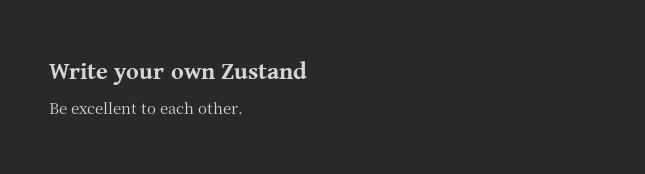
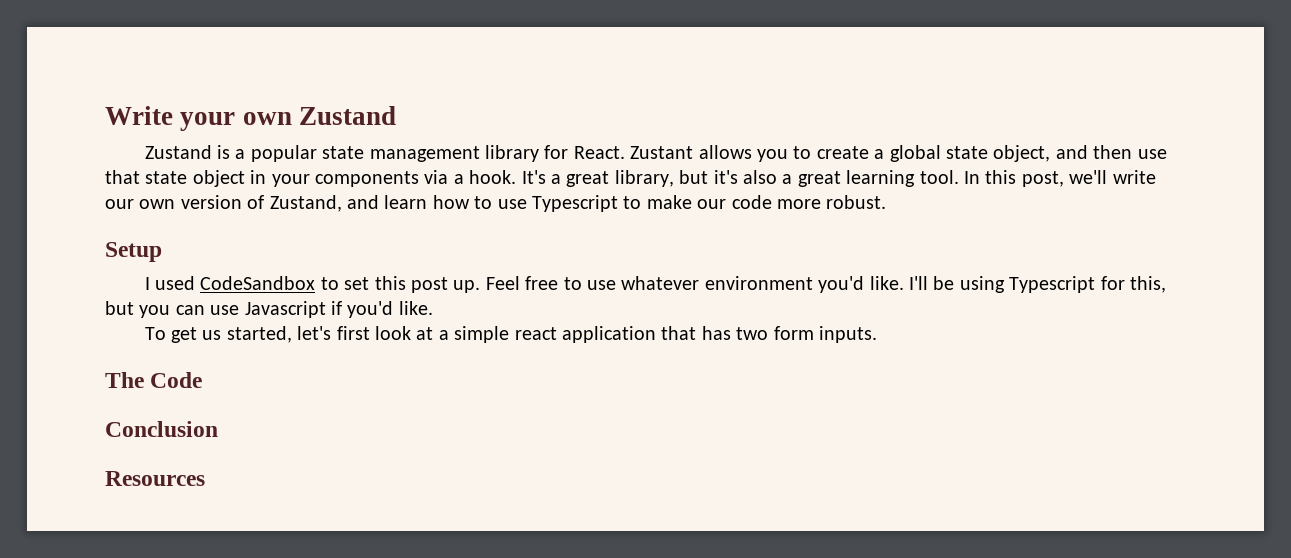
[49,102,244,114] Be excellent to each other. -> [144,145,1167,162] [105,170,1156,187] [105,195,887,212] [105,242,162,262] [144,276,1166,293] [105,301,433,318] [144,326,877,343] [105,372,203,388] [105,421,218,437] [105,471,205,486] Zustand is a popular state management library for React. Zustant allows you to create a global state object, and then use that state object in your components via a hook. It's a great library, but it's also a great learning tool. In this post, we'll write our own version of Zustand, and learn how to use Typescript to make our code more robust. // Setup // I used CodeSandbox to set this post up. Feel free to use whatever environment you'd like. I'll be using Typescript for this, but you can use Javascript if you'd like. // To get us started, let's first look at a simple react application that has two form inputs. // The Code // Conclusion // Resources

